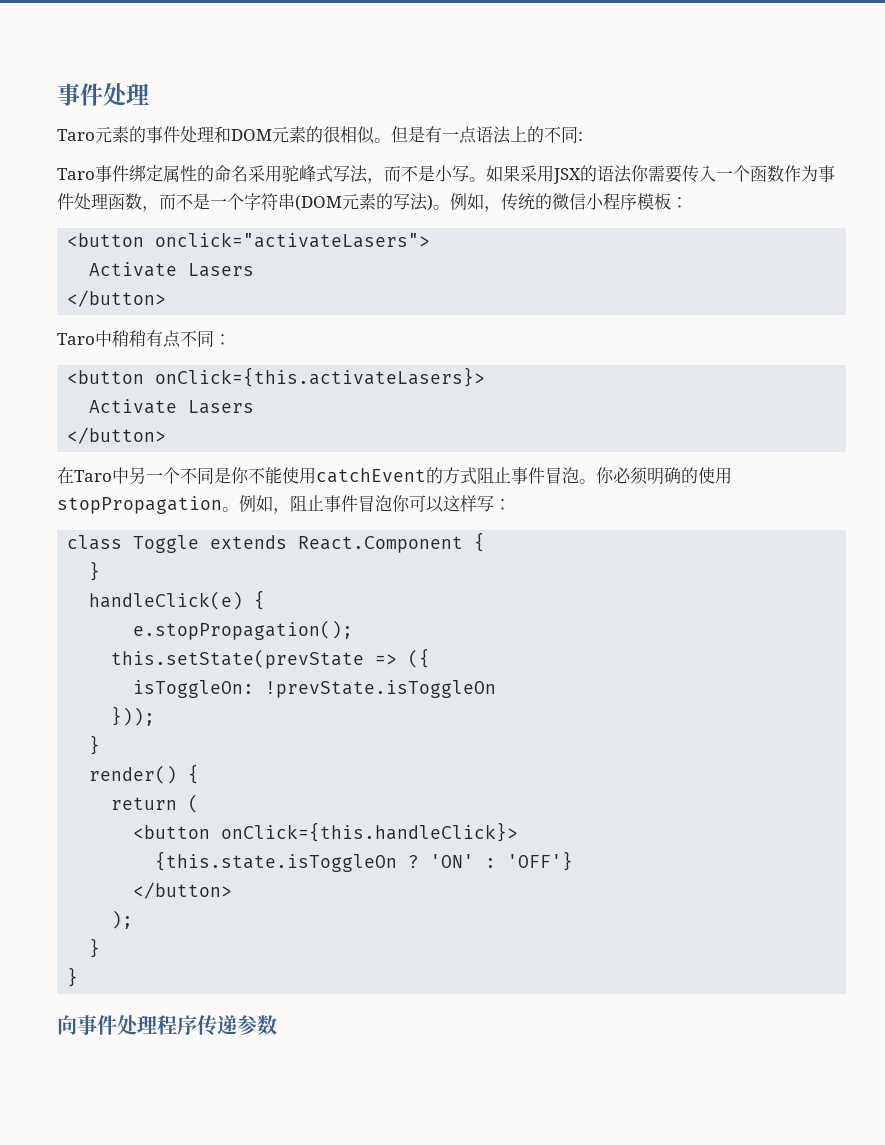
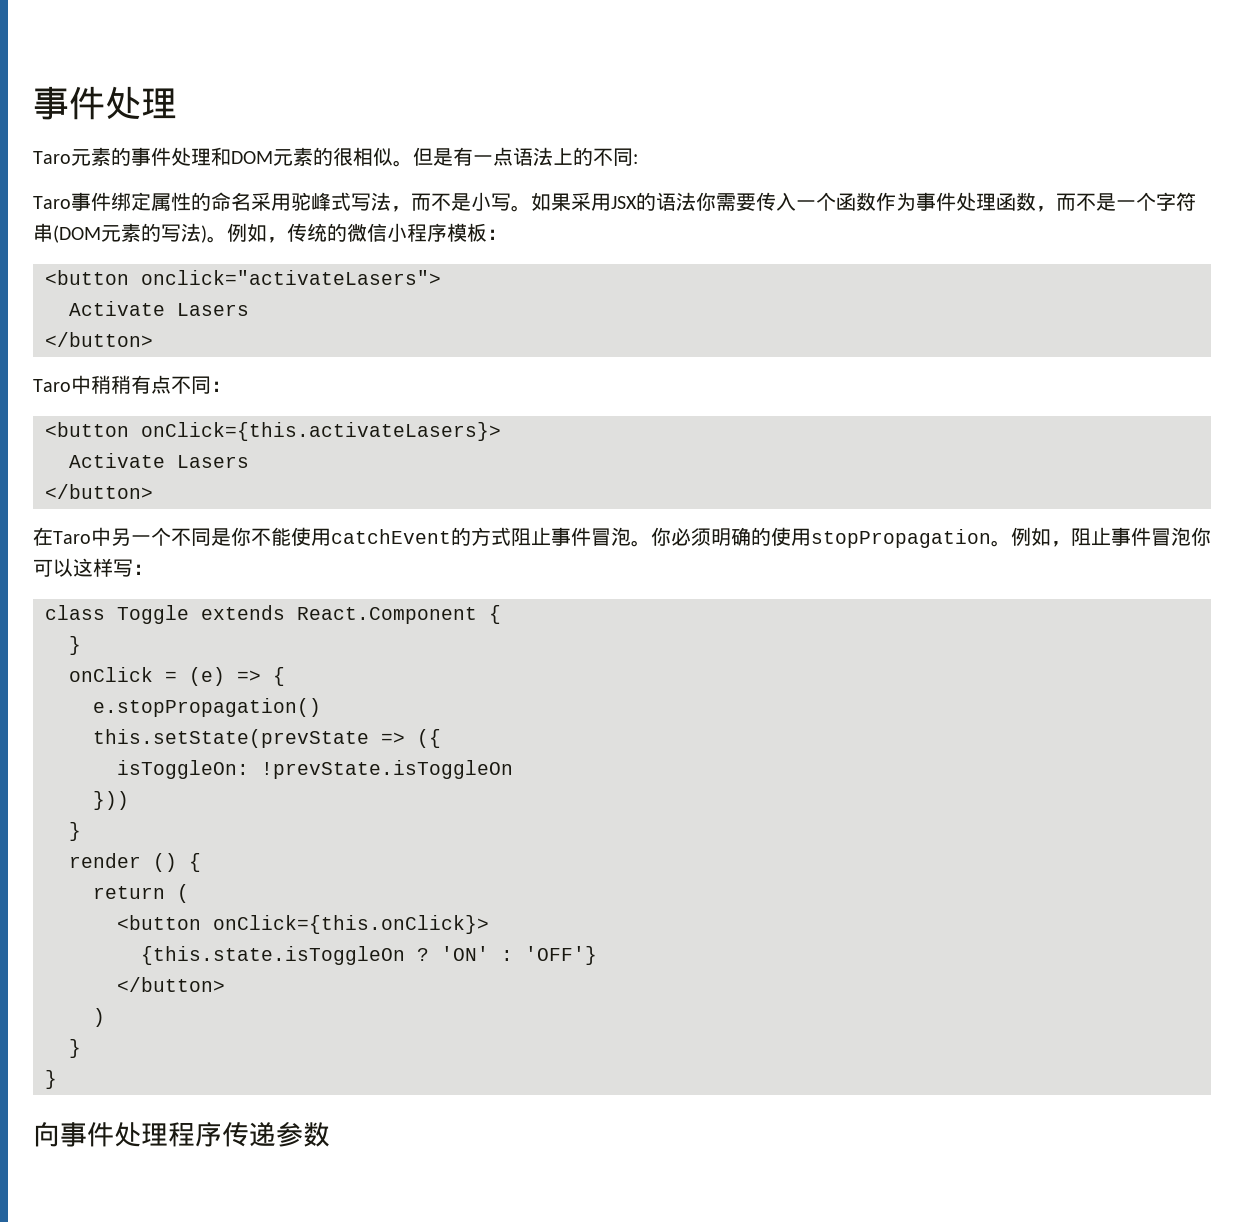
[89,590,266,610] [133,620,354,640] handleClick(e) { // e.stopPropagation(); -> [69,667,285,686] [93,698,321,717] onClick = (e) => { // e.stopPropagation()
[111,706,156,726] [89,735,101,755] [89,765,178,784] })); // } // render() -> [93,791,129,810] [69,822,81,841] [69,853,177,872] })) // } // render ()
[221,822,519,842] onClick={this.handleClick}> -> [213,915,489,934] onClick={this.onClick}>
[111,910,134,929] ); -> [93,1008,105,1027] )

